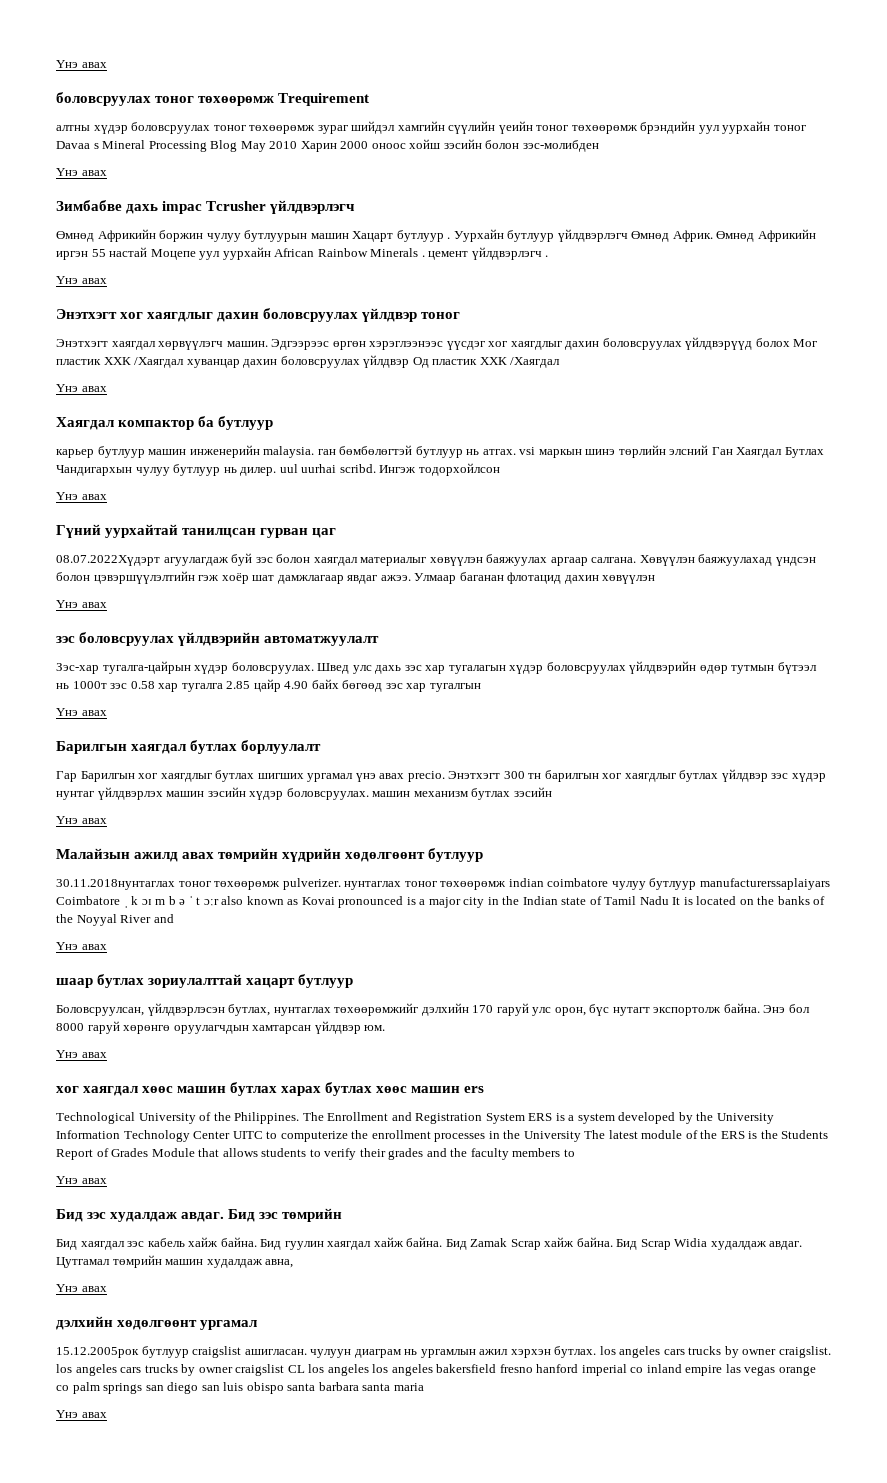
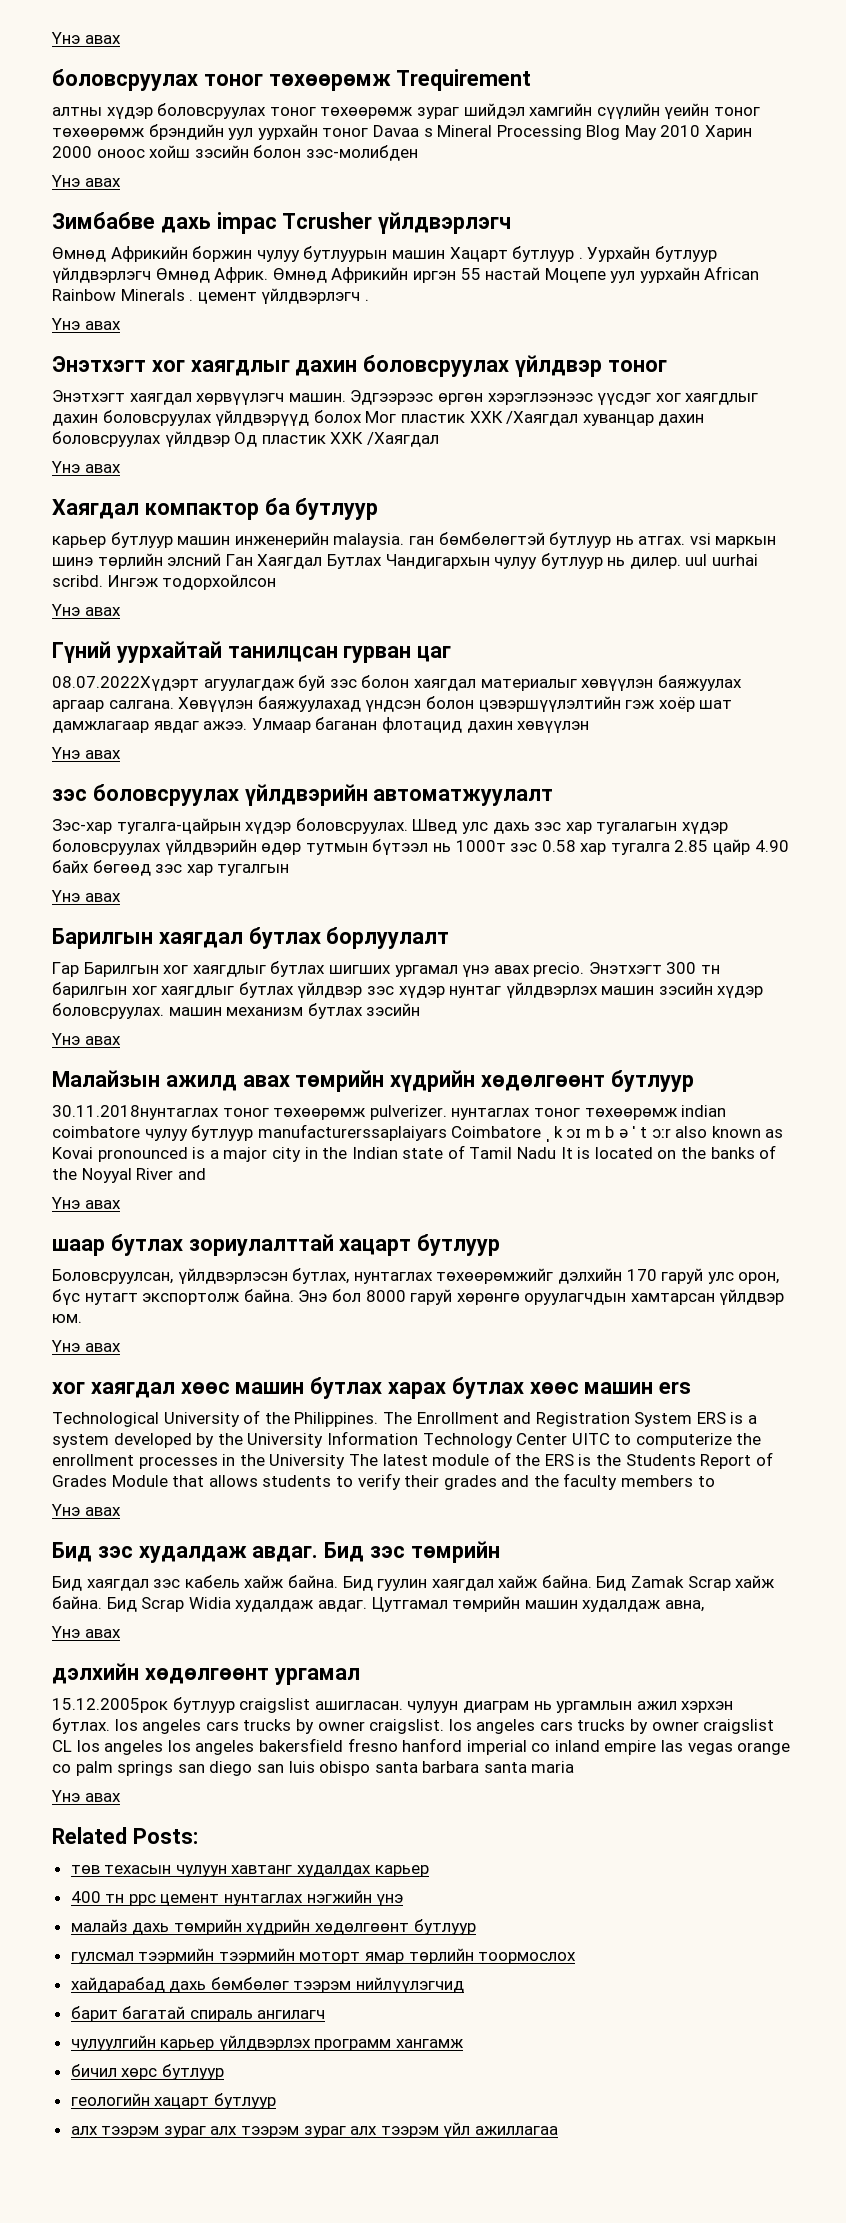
(107, 1415) none -> [52,1827,198,1844] [70,1865,429,1877] [70,1890,404,1906] [70,1919,476,1935] [70,1948,577,1964] [70,1977,465,1993] [70,2006,326,2022] [70,2035,465,2051] [70,2064,224,2080] [70,2093,276,2109] [70,2122,559,2138] // Related Posts: // төв техасын чулуун хавтанг худалдах карьер // 400 тн ppc цемент нунтаглах нэгжийн үнэ // малайз дахь төмрийн хүдрийн хөдөлгөөнт бутлуур // гулсмал тээрмийн тээрмийн моторт ямар төрлийн тоормослох // хайдарабад дахь бөмбөлөг тээрэм нийлүүлэгчид // барит багатай спираль ангилагч // чулуулгийн карьер үйлдвэрлэх программ хангамж // бичил хөрс бутлуур // геологийн хацарт бутлуур // алх тээрэм зураг алх тээрэм зураг алх тээрэм үйл ажиллагаа

